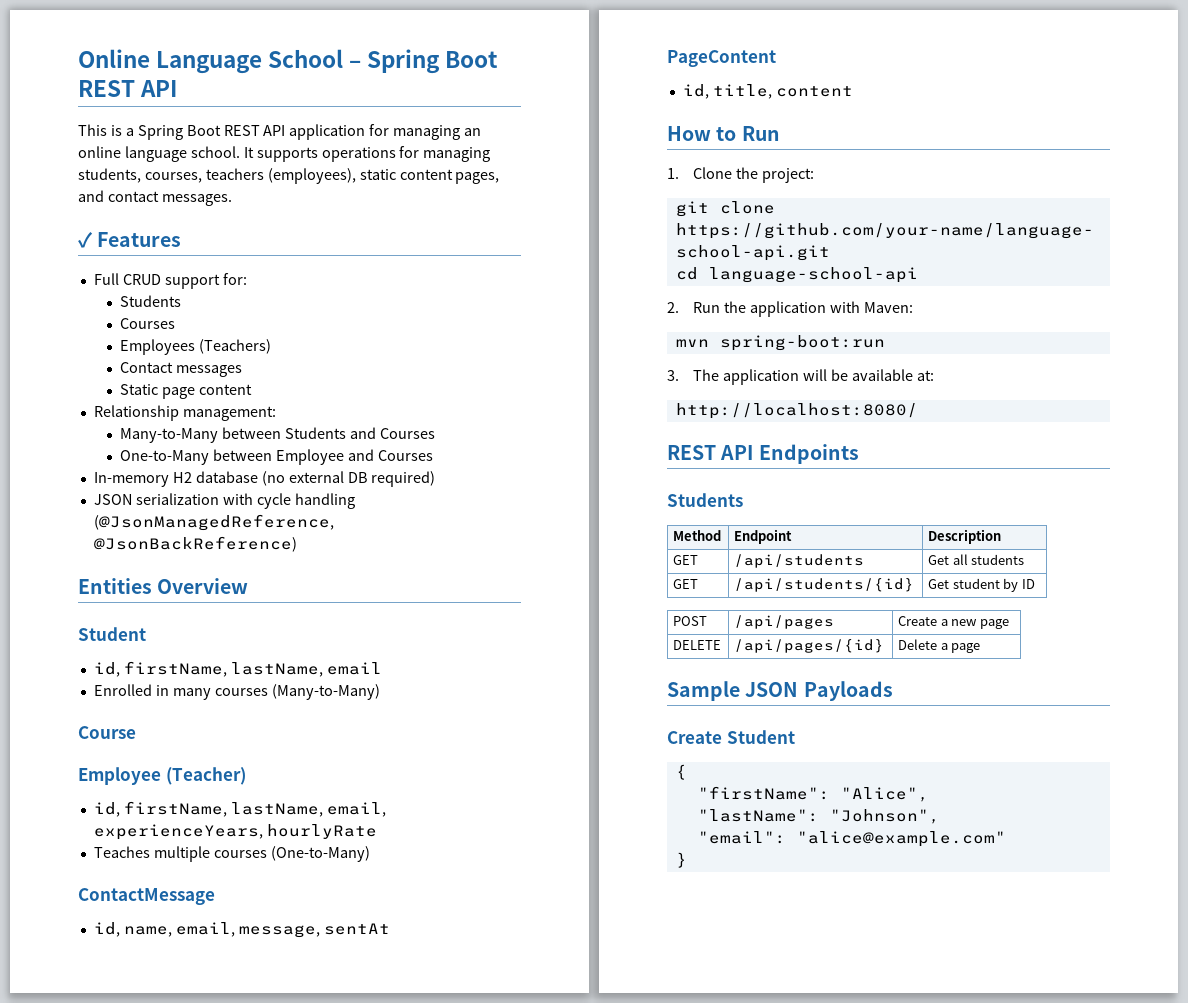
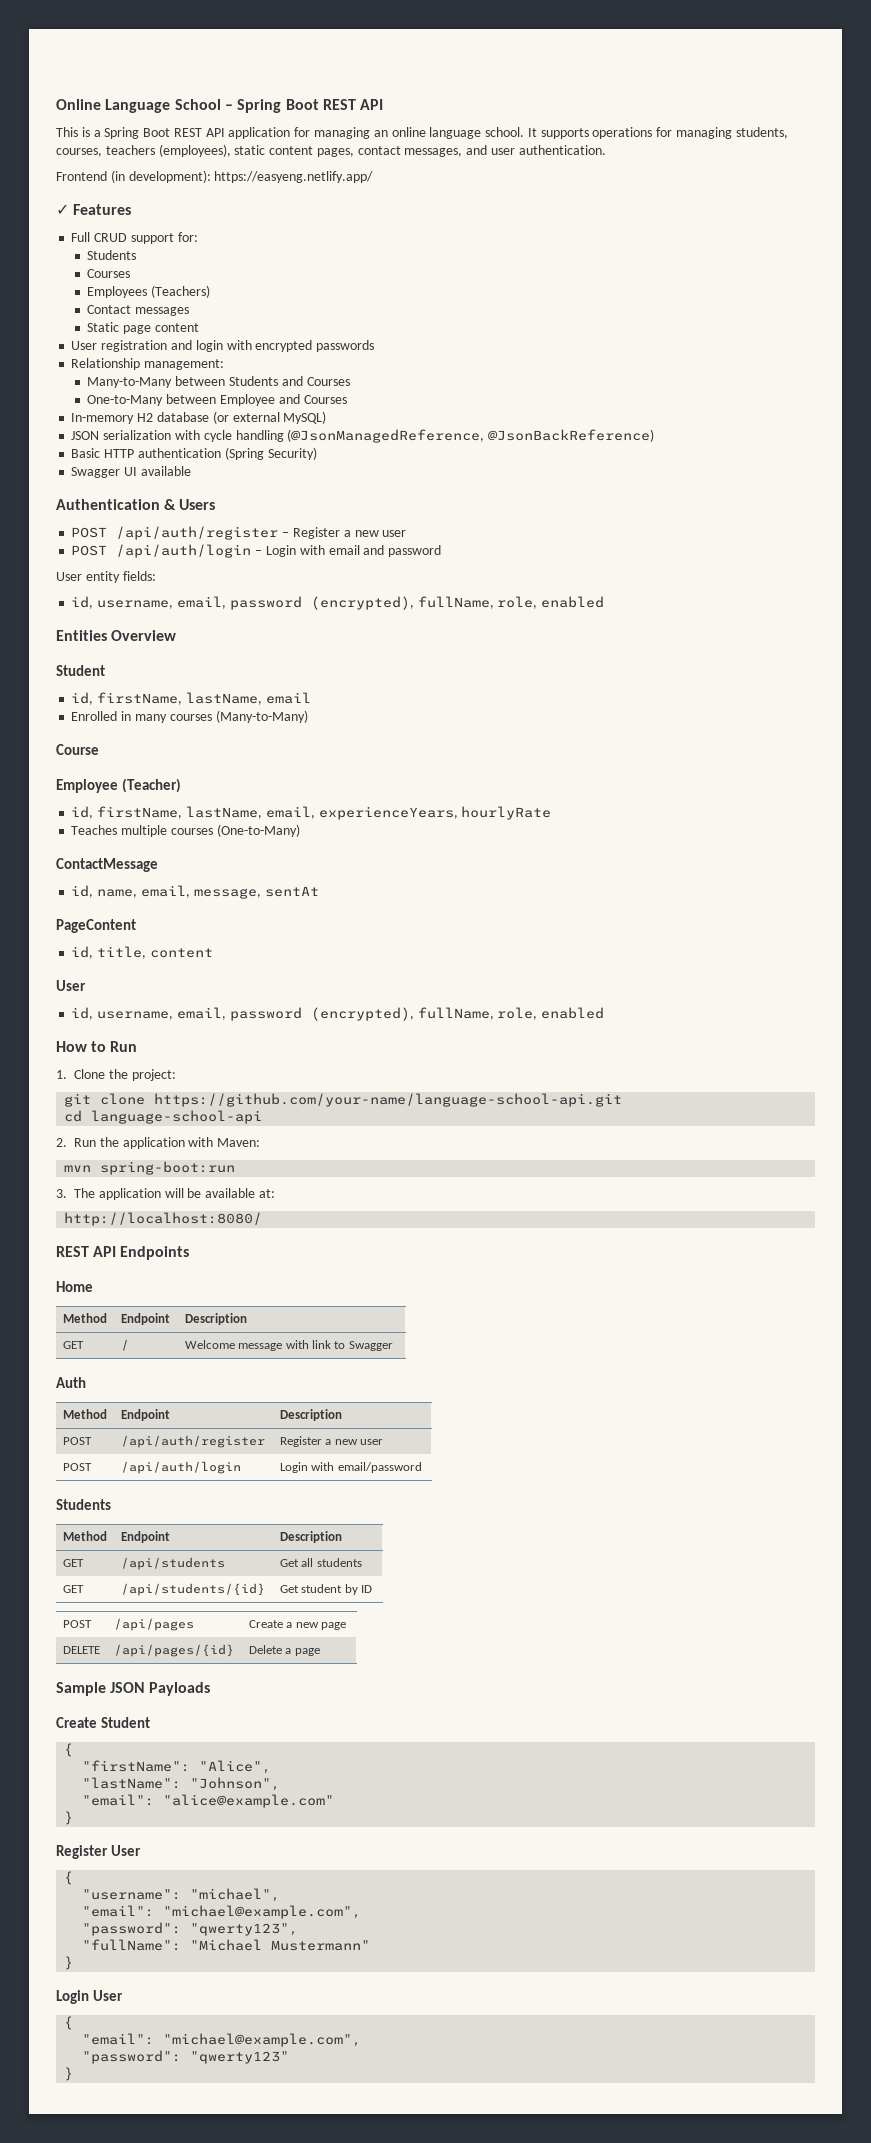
[78,190,232,206] and contact messages. -> [357,145,606,157] [56,170,374,183] contact messages, and user authentication. // Frontend (in development): https://easyeng.netlify.app/
(253, 389) none -> [71,340,375,352] // User registration and login with encrypted passwords
[261,471,436,487] (no external DB required) -> [212,411,327,424] (or external MySQL)
(297, 544) none -> [71,447,317,460] [71,466,191,478] [56,499,216,510] [71,526,407,540] [71,544,442,558] [56,571,156,583] [71,596,605,610] // Basic HTTP authentication (Spring Security) // Swagger UI available // Authentication & Users // POST /api/auth/register – Register a new user // POST /api/auth/login – Login with email and password // User entity fields: // id, username, email, password (encrypted), fullName, role, enabled
(853, 91) none -> [56,980,86,991] [71,1007,605,1021] // User // id, username, email, password (encrypted), fullName, role, enabled
(859, 454) none -> [56,1281,93,1292] [62,1313,107,1323] [120,1313,170,1325] [184,1313,247,1325] [62,1341,84,1349] [120,1339,129,1351] [184,1340,393,1351] [56,1377,86,1388] [62,1409,107,1419] [120,1409,170,1421] [279,1409,342,1421] [62,1437,92,1445] [120,1435,265,1448] [279,1436,383,1447] [62,1463,92,1471] [120,1461,241,1474] [279,1462,422,1473] // Home // Method | Endpoint | Description // GET | / | Welcome message with link to Swagger // Auth // Method | Endpoint | Description // POST | /api/auth/register | Register a new user // POST | /api/auth/login | Login with email/password
(687, 860) none -> [56,1845,141,1859] [64,1871,74,1885] [82,1888,281,1902] [82,1905,362,1919] [82,1922,299,1936] [82,1939,371,1951] [64,1956,74,1970] [56,1990,123,2004] [64,2016,74,2030] [82,2033,362,2047] [82,2050,290,2064] [64,2067,74,2081] // Register User // { // "username": "michael", // "email": "michael@example.com", // "password": "qwerty123", // "fullName": "Michael Mustermann" // } // Login User // { // "email": "michael@example.com", // "password": "qwerty123" // }

